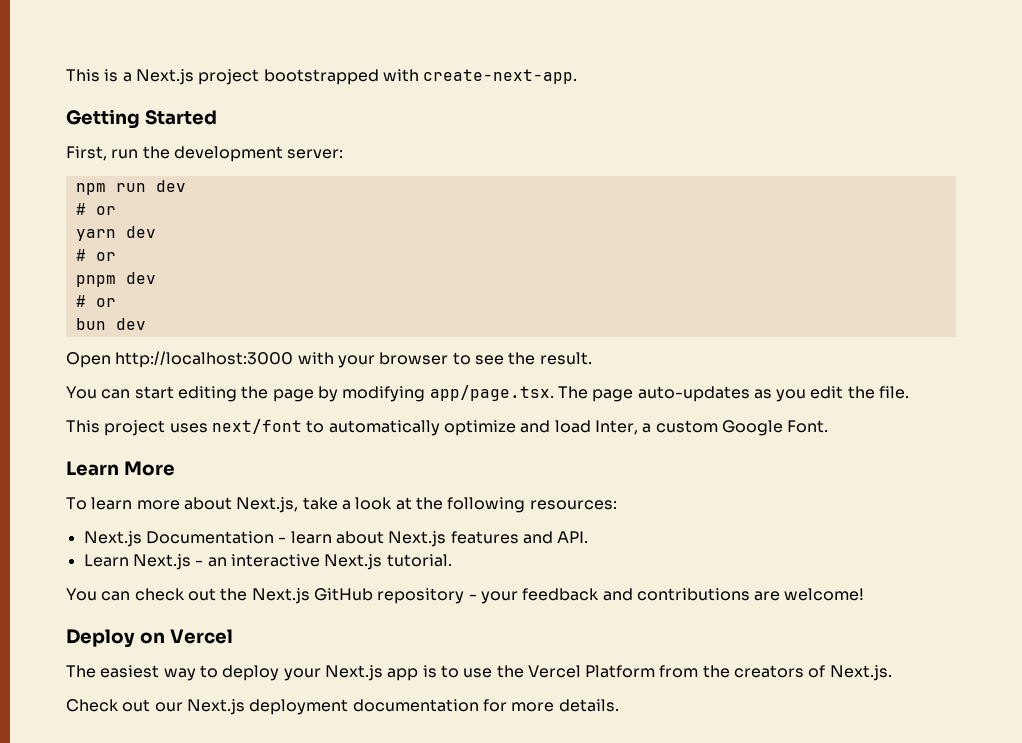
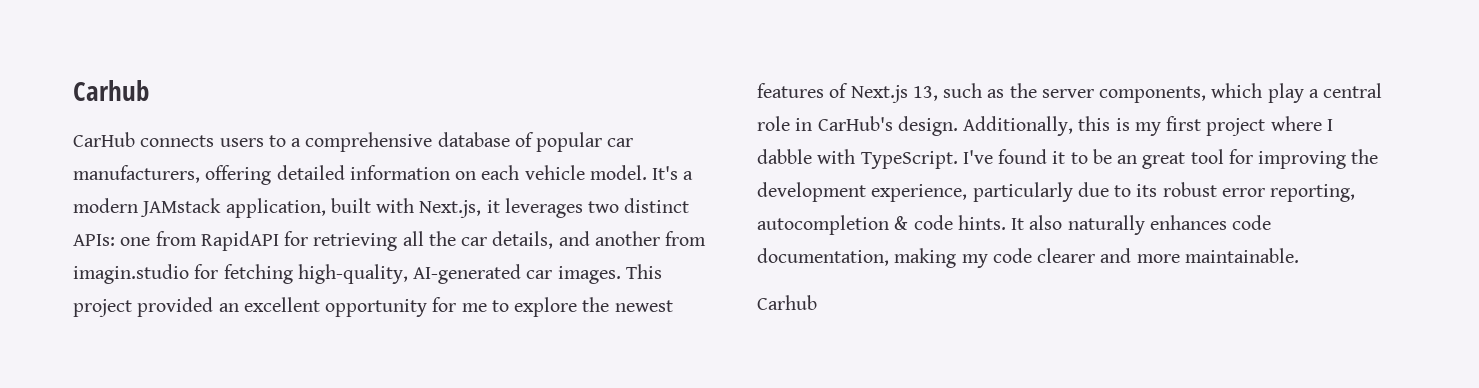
[66,69,578,85] [66,109,217,129] [66,146,344,162] [75,180,186,195] [75,203,116,215] [75,226,156,241] [75,249,116,261] [75,272,156,287] [75,295,116,307] [75,318,146,330] [66,351,592,368] [66,385,910,402] [66,419,829,436] [66,461,175,476] [66,497,617,513] [83,531,589,547] [83,554,452,570] [66,588,865,604] [66,629,233,648] [66,665,892,681] [66,699,619,715] This is a Next.js project bootstrapped with create-next-app. // Getting Started // First, run the development server: // npm run dev // # or // yarn dev // # or // pnpm dev // # or // bun dev // Open http://localhost:3000 with your browser to see the result. // You can start editing the page by modifying app/page.tsx. The page auto-updates as you edit the file. // This project uses next/font to automatically optimize and load Inter, a custom Google Font. // Learn More // To learn more about Next.js, take a look at the following resources: // Next.js Documentation - learn about Next.js features and API. // Learn Next.js - an interactive Next.js tutorial. // You can check out the Next.js GitHub repository - your feedback and contributions are welcome! // Deploy on Vercel // The easiest way to deploy your Next.js app is to use the Vercel Platform from the creators of Next.js. // Check out our Next.js deployment documentation for more details. -> [73,80,149,101] [73,132,634,152] [73,165,694,185] [73,198,690,218] [73,231,707,251] [73,264,662,284] [73,297,673,317] [757,83,1383,103] [757,116,1333,136] [757,149,1379,169] [757,182,1356,202] [757,215,1272,235] [757,248,1299,268] [757,295,817,310] Carhub // CarHub connects users to a comprehensive database of popular car manufacturers, offering detailed information on each vehicle model. It's a modern JAMstack application, built with Next.js, it leverages two distinct APIs: one from RapidAPI for retrieving all the car details, and another from imagin.studio for fetching high-quality, AI-generated car images. This project provided an excellent opportunity for me to explore the newest features of Next.js 13, such as the server components, which play a central role in CarHub's design. Additionally, this is my first project where I dabble with TypeScript. I've found it to be an great tool for improving the development experience, particularly due to its robust error reporting, autocompletion & code hints. It also naturally enhances code documentation, making my code clearer and more maintainable. // Carhub

